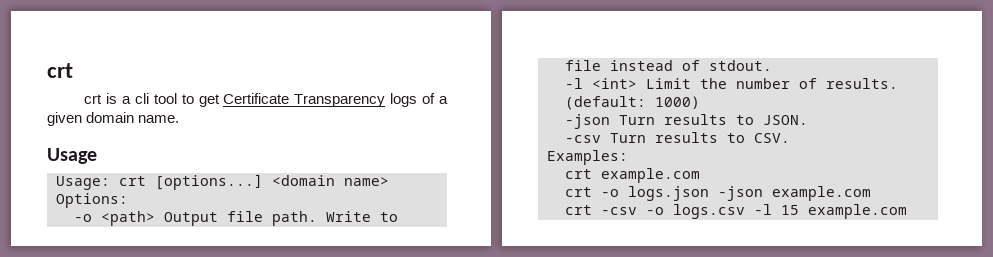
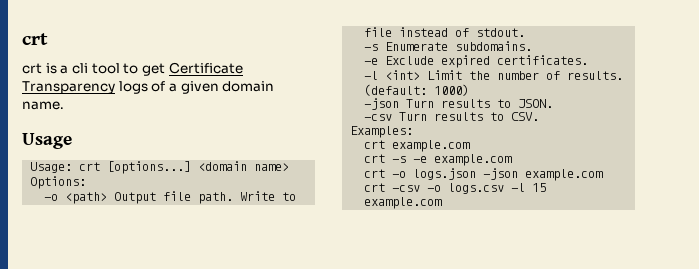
(772, 65) none -> [364,41,533,51] [364,55,589,68] // -s Enumerate subdomains. // -e Exclude expired certificates.
(700, 175) none -> [364,154,513,166] // crt -s -e example.com

